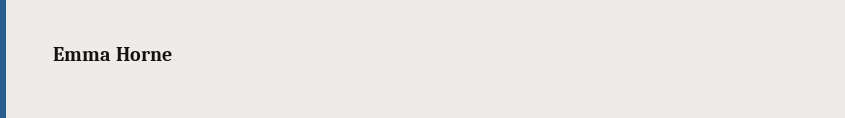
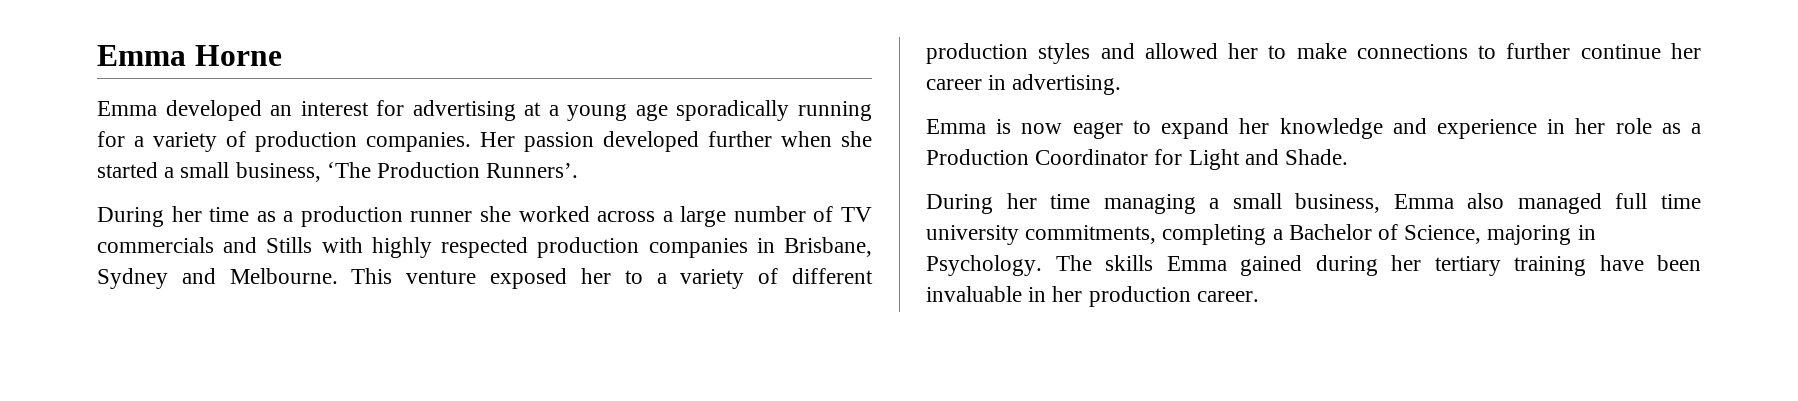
(173, 54) none -> [97,100,872,121] [97,131,872,152] [97,162,579,182] [97,206,872,227] [97,237,872,258] [97,268,873,289] [926,43,1701,64] [926,74,1122,95] [926,118,1701,139] [926,149,1349,170] [926,193,1701,214] [926,224,1596,245] [926,255,1701,276] [926,286,1259,307] // Emma developed an interest for advertising at a young age sporadically running for a variety of production companies. Her passion developed further when she started a small business, ‘The Production Runners’. // During her time as a production runner she worked across a large number of TV commercials and Stills with highly respected production companies in Brisbane, Sydney and Melbourne. This venture exposed her to a variety of different production styles and allowed her to make connections to further continue her career in advertising. // Emma is now eager to expand her knowledge and experience in her role as a Production Coordinator for Light and Shade. // During her time managing a small business, Emma also managed full time university commitments, completing a Bachelor of Science, majoring in Psychology. The skills Emma gained during her tertiary training have been invaluable in her production career.

